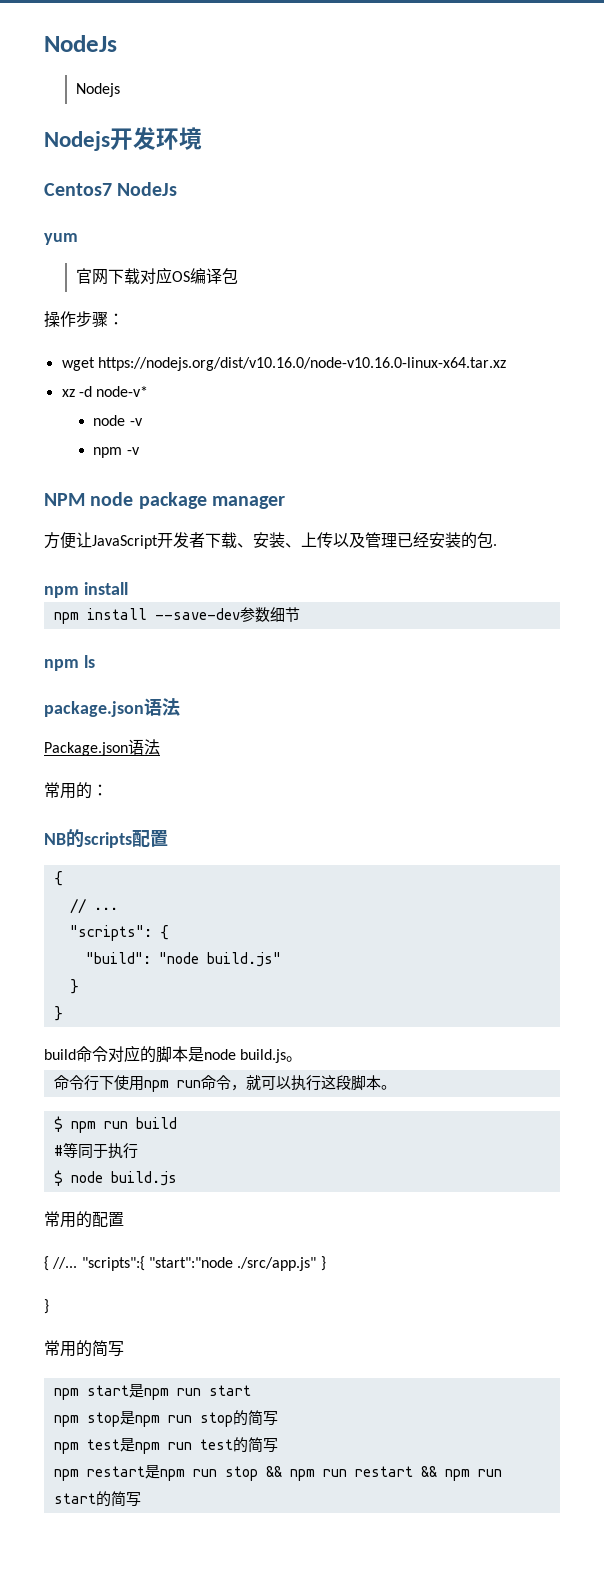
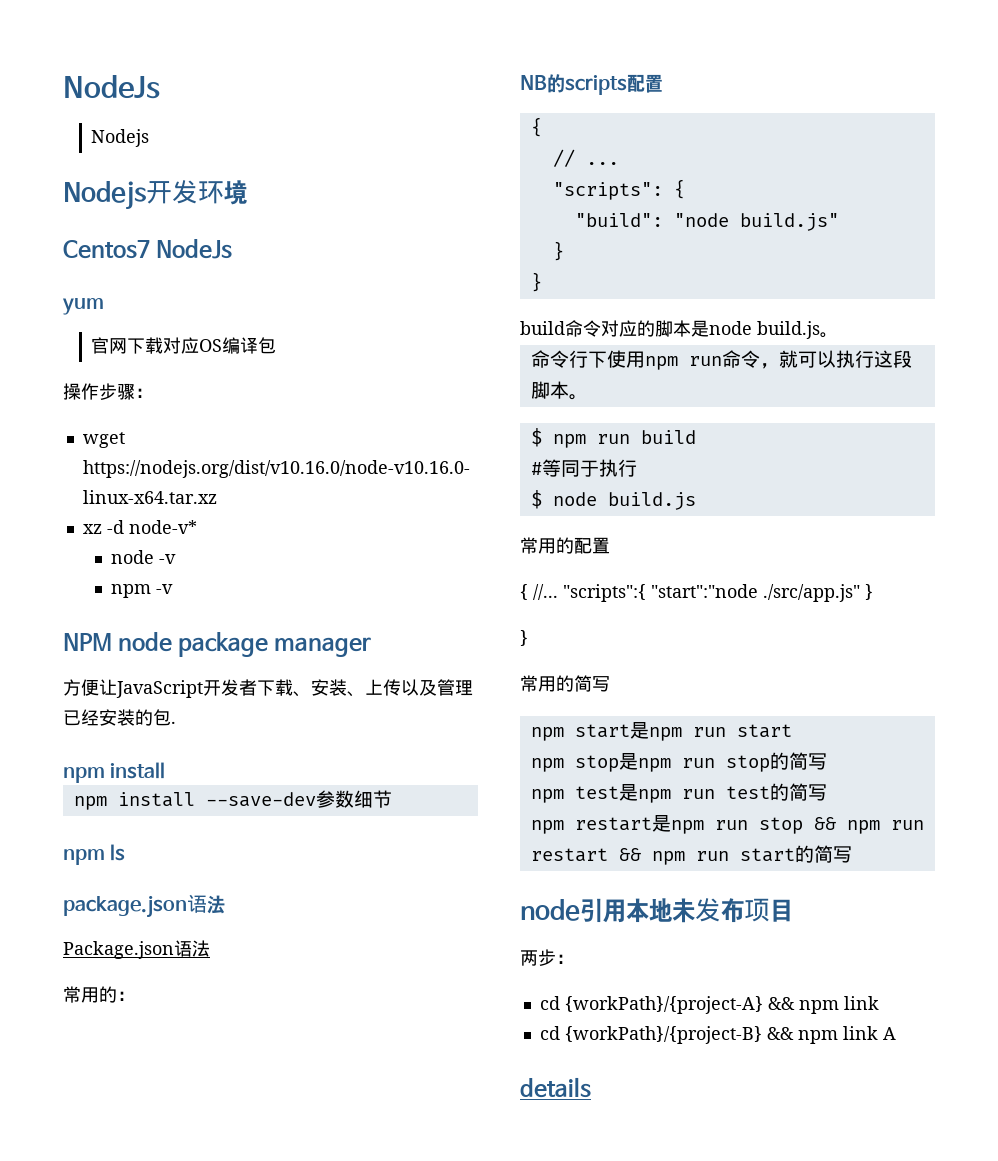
(141, 1499) none -> [520,898,793,923] [520,949,574,966] [539,996,879,1014] [539,1026,896,1044] [520,1077,591,1098] // node引用本地未发布项目 // 两步： // cd {workPath}/{project-A} && npm link // cd {workPath}/{project-B} && npm link A // details

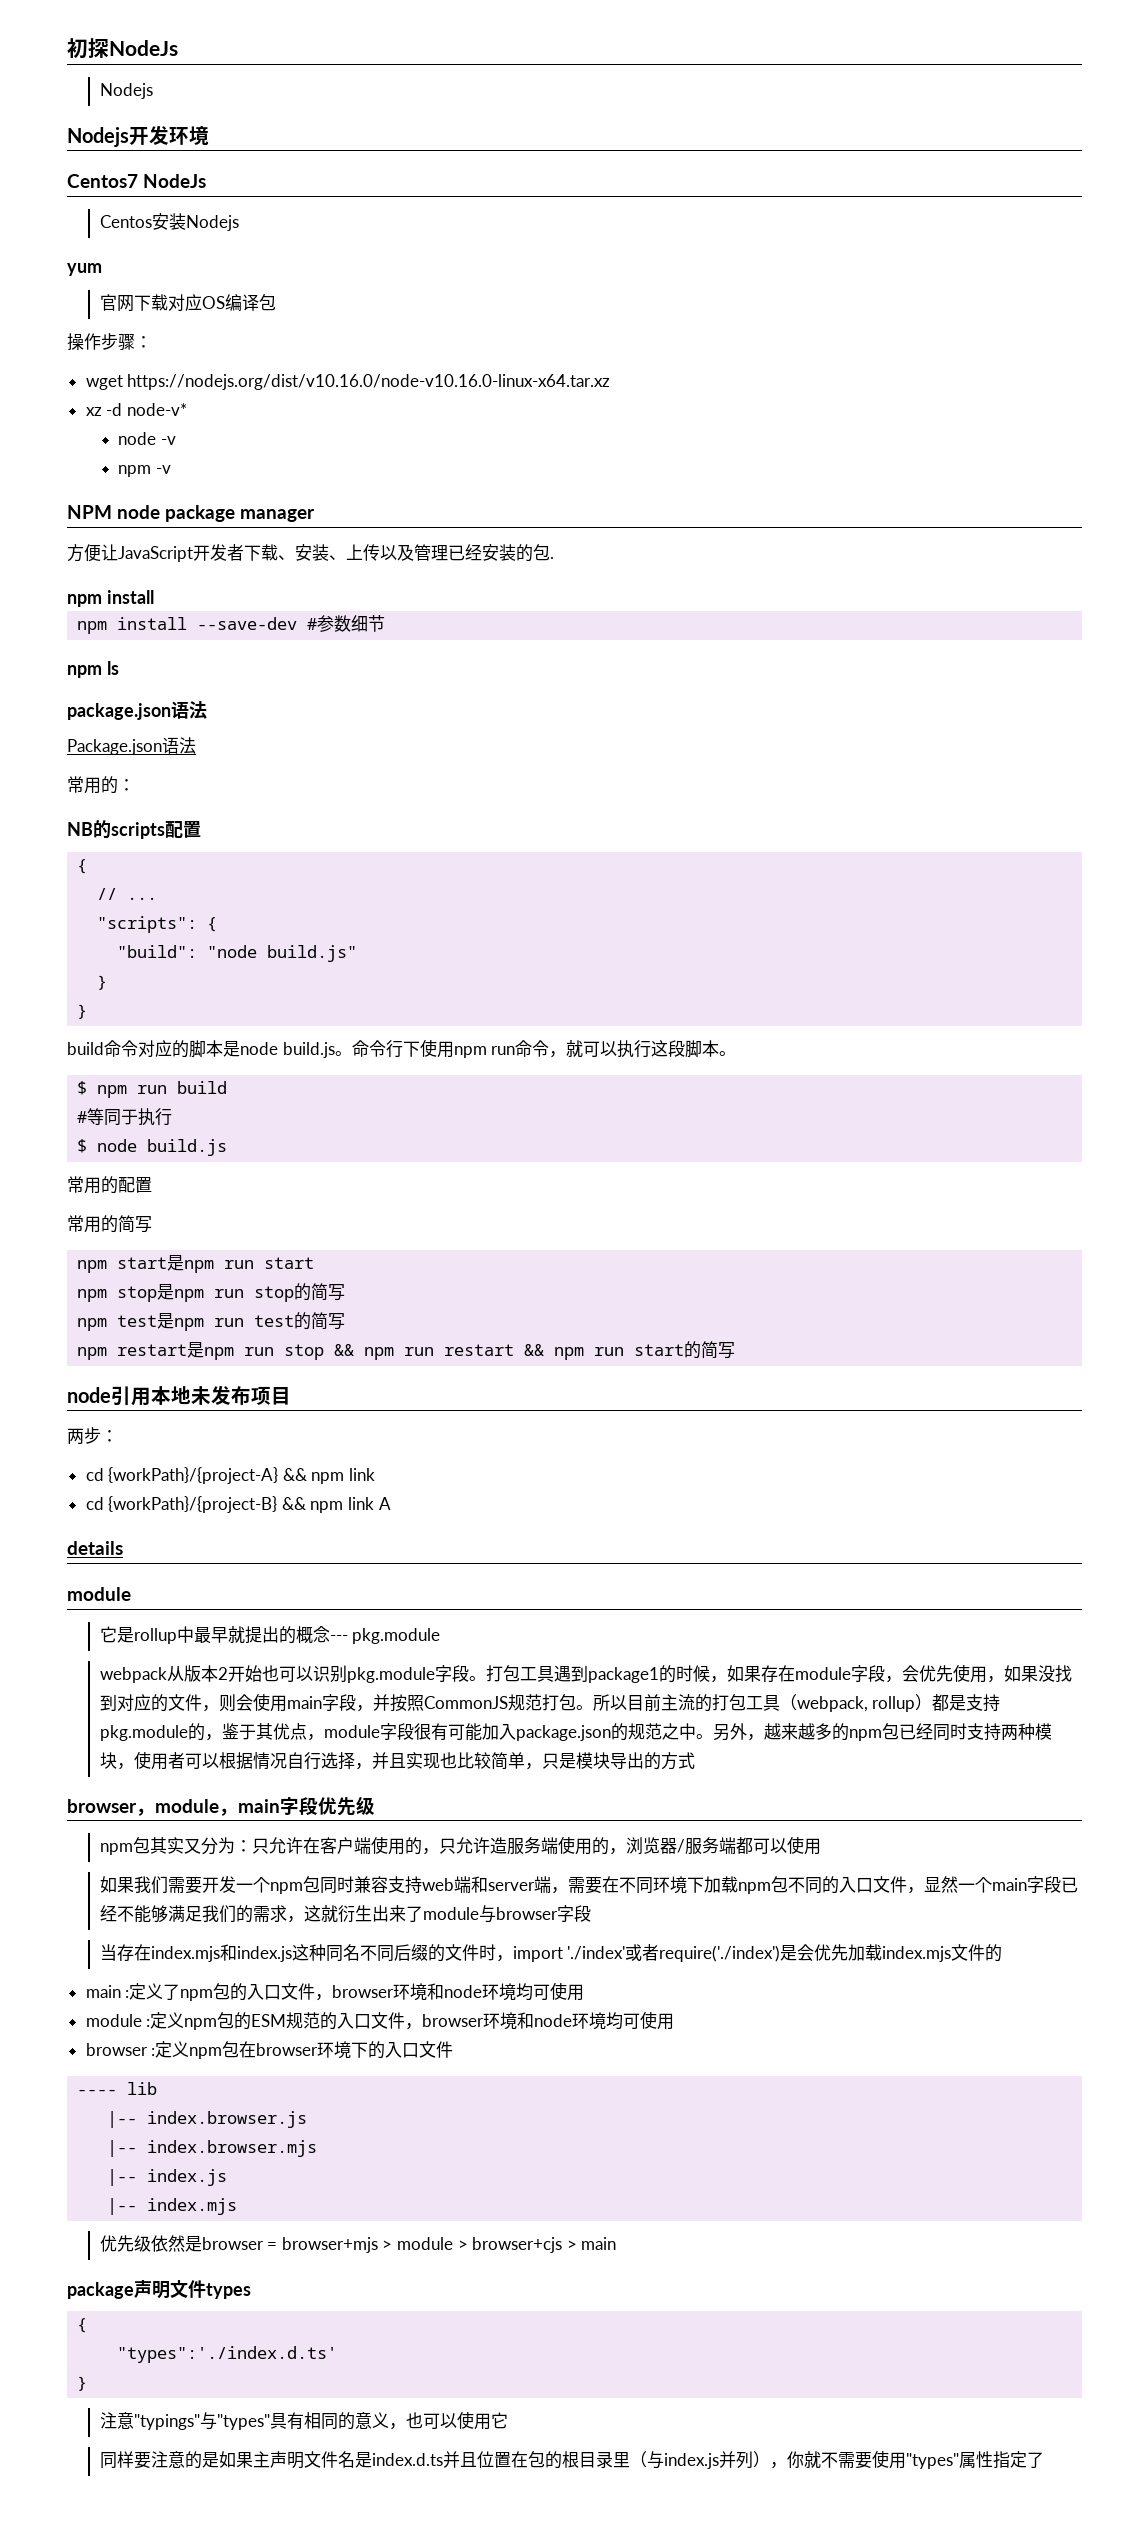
(63, 87) none -> [67,38,109,59] 初探
(233, 249) none -> [99,213,239,231] // Centos安装Nodejs
(316, 799) none -> [307,618,318,630] #
(838, 335) // -> (352, 1053) none
[520,584,873,602] [520,630,528,646] // { //... "scripts":{ "start":"node ./src/app.js" } // } -> (152, 1185) none
(591, 1087) none -> [67,1587,131,1601] [99,1626,441,1644] [99,1664,1072,1683] [99,1693,1001,1712] [99,1723,1052,1741] [99,1751,695,1770] [67,1796,375,1816] [99,1836,821,1855] [99,1876,1078,1894] [99,1905,591,1923] [99,1944,1003,1962] [85,1982,585,2001] [85,2011,675,2030] [85,2041,454,2059] [77,2082,158,2095] [107,2111,308,2128] [107,2140,318,2157] [107,2169,228,2186] [107,2198,238,2215] [99,2235,617,2253] [67,2279,251,2299] [77,2318,88,2333] [117,2346,338,2363] [77,2376,88,2391] [99,2411,508,2430] [99,2450,1044,2469] // module // 它是rollup中最早就提出的概念--- pkg.module // webpack从版本2开始也可以识别pkg.module字段。打包工具遇到package1的时候，如果存在module字段，会优先使用，如果没找到对应的文件，则会使用main字段，并按照CommonJS规范打包。所以目前主流的打包工具（webpack, rollup）都是支持pkg.module的，鉴于其优点，module字段很有可能加入package.json的规范之中。另外，越来越多的npm包已经同时支持两种模块，使用者可以根据情况自行选择，并且实现也比较简单，只是模块导出的方式 // browser，module，main字段优先级 // npm包其实又分为：只允许在客户端使用的，只允许造服务端使用的，浏览器/服务端都可以使用 // 如果我们需要开发一个npm包同时兼容支持web端和server端，需要在不同环境下加载npm包不同的入口文件，显然一个main字段已经不能够满足我们的需求，这就衍生出来了module与browser字段 // 当存在index.mjs和index.js这种同名不同后缀的文件时，import './index'或者require('./index')是会优先加载index.mjs文件的 // main :定义了npm包的入口文件，browser环境和node环境均可使用 // module :定义npm包的ESM规范的入口文件，browser环境和node环境均可使用 // browser :定义npm包在browser环境下的入口文件 // ---- lib // |-- index.browser.js // |-- index.browser.mjs // |-- index.js // |-- index.mjs // 优先级依然是browser = browser+mjs > module > browser+cjs > main // package声明文件types // { // "types":'./index.d.ts' // } // 注意"typings"与"types"具有相同的意义，也可以使用它 // 同样要注意的是如果主声明文件名是index.d.ts并且位置在包的根目录里（与index.js并列），你就不需要使用"types"属性指定了

